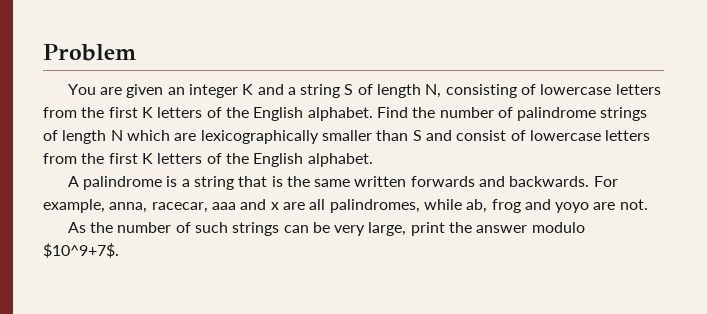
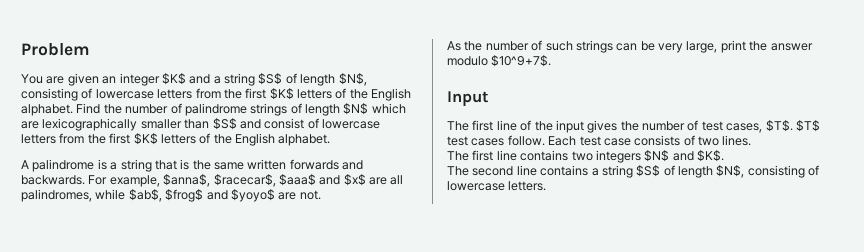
[242,84,254,95] K -> [161,73,186,85] $K$
[344,84,442,98] S of length N, -> [258,73,367,86] $S$ of length $N$,
[141,107,153,118] K -> [269,88,294,100] $K$
[110,130,123,141] N -> [343,103,369,115] $N$
[412,130,422,141] S -> [212,118,237,130] $S$
[141,153,153,164] K -> [133,133,158,145] $K$
[109,199,590,213] anna, racecar, aaa and x are all palindromes, while ab, frog and yoyo -> [163,174,404,187] [21,189,275,202] $anna$, $racecar$, $aaa$ and $x$ are all palindromes, while $ab$, $frog$ and $yoyo$
(119, 250) none -> [447,91,489,106] [447,120,820,133] [447,135,752,146] [447,150,724,163] [447,165,820,178] [447,181,547,191] // Input // The first line of the input gives the number of test cases, $T$. $T$ test cases follow. Each test case consists of two lines. // The first line contains two integers $N$ and $K$. // The second line contains a string $S$ of length $N$, consisting of lowercase letters.

